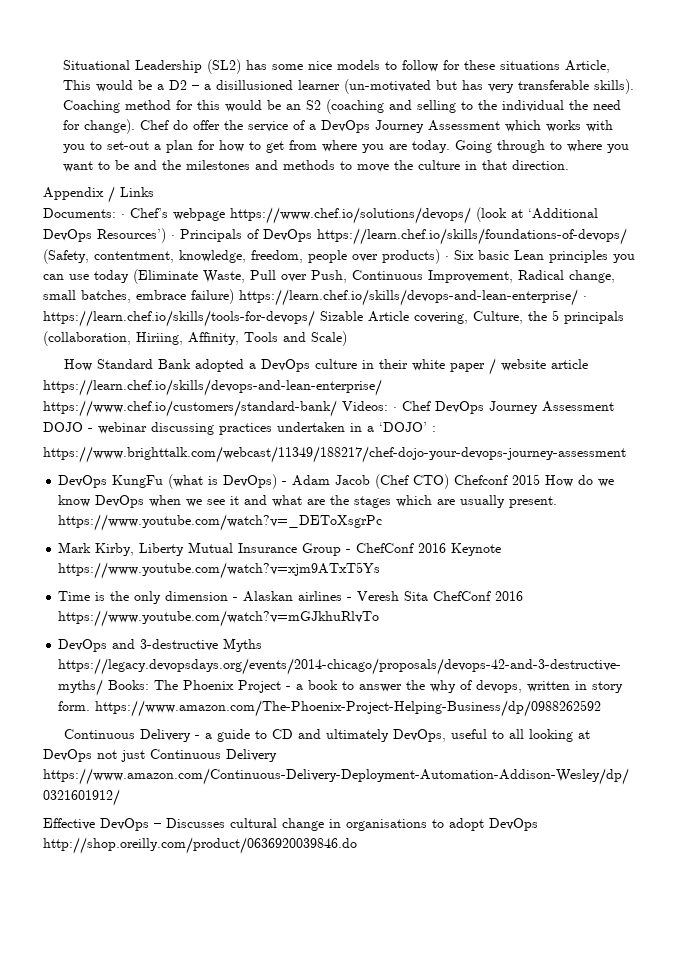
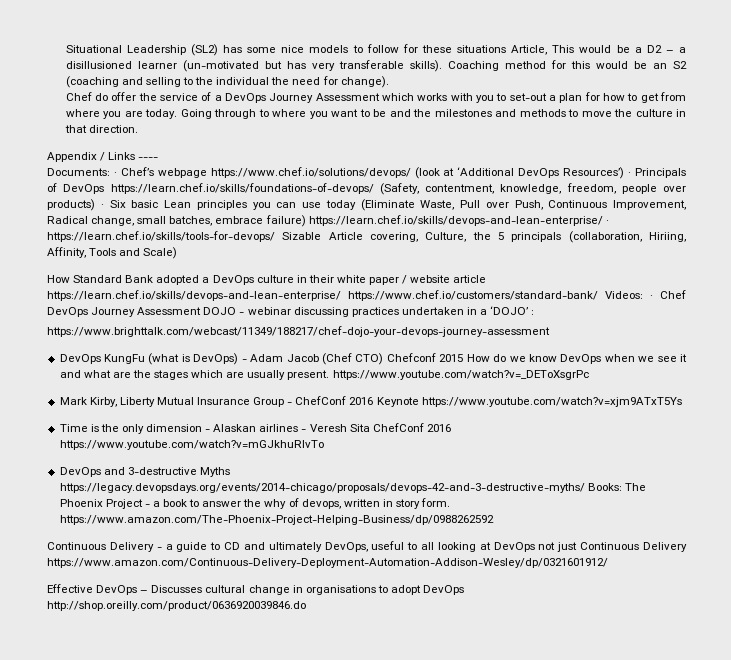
(136, 126) none -> (389, 82) //
(154, 192) none -> [138,157,159,160] ----

